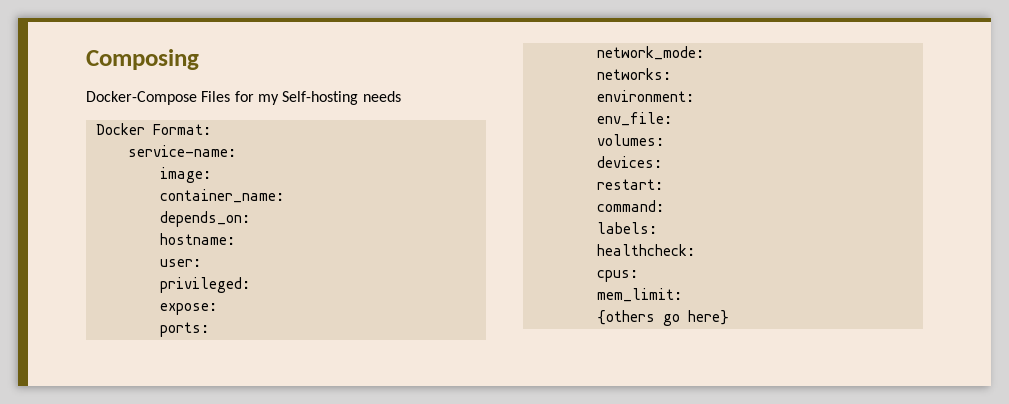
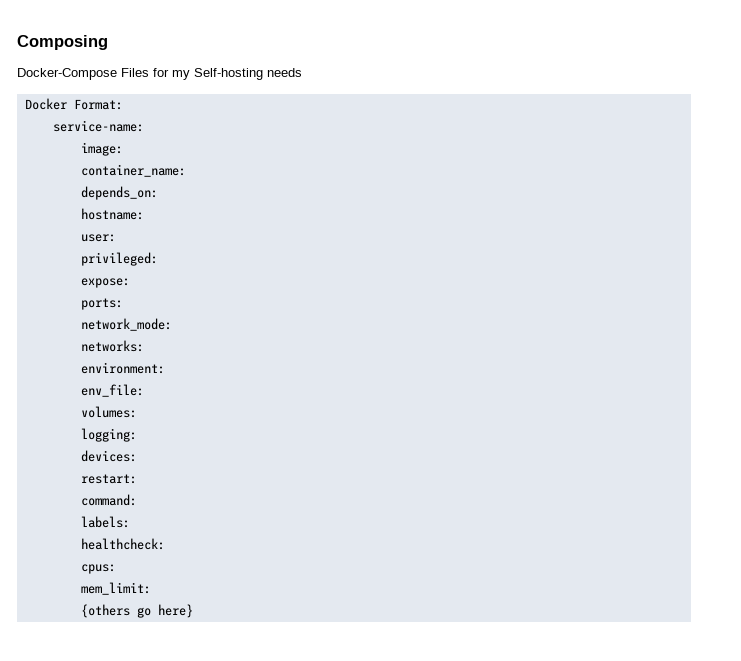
(664, 140) none -> [80,428,137,442] // logging:

